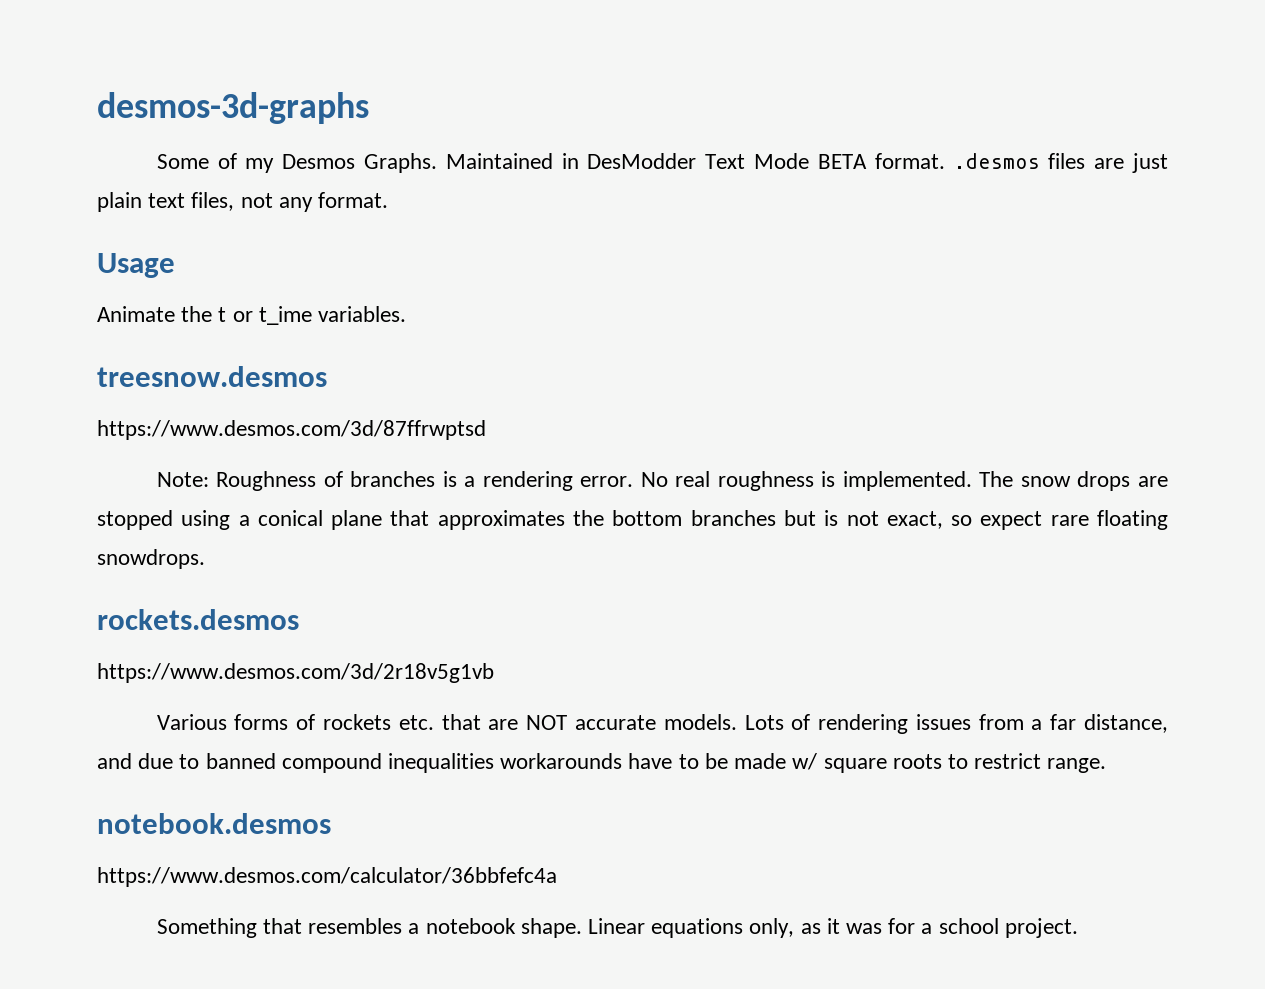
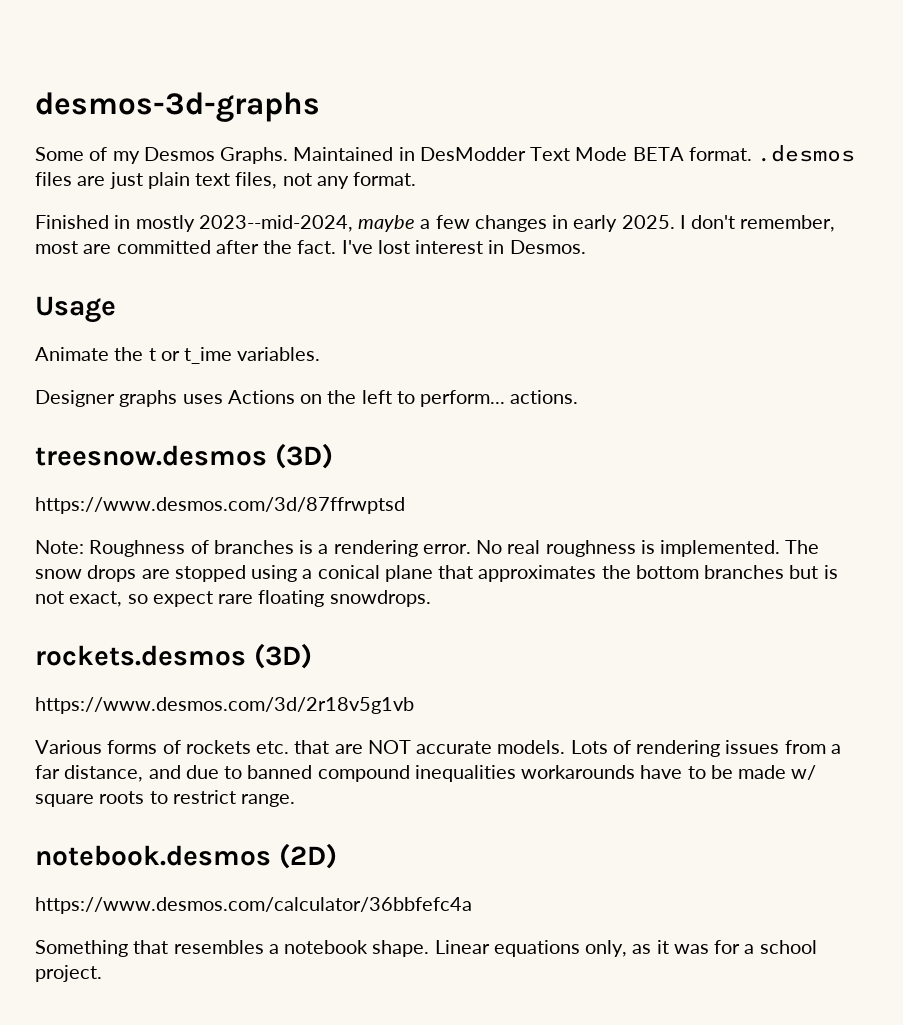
(389, 200) none -> [35,215,836,232] [35,240,586,254] // Finished in mostly 2023--mid-2024, maybe a few changes in early 2025. I don't remember, most are committed after the fact. I've lost interest in Desmos.
(407, 314) none -> [35,390,579,407] // Designer graphs uses Actions on the left to perform... actions.
(327, 376) none -> [274,443,333,469] (3D)
(299, 619) none -> [253,643,312,669] (3D)
(331, 823) none -> [278,843,337,869] (2D)

